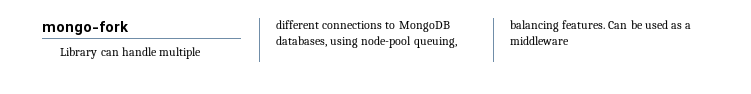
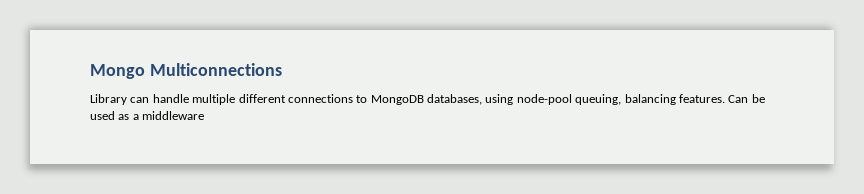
[42,21,129,35] mongo-fork -> [90,63,282,79] Mongo Multiconnections

